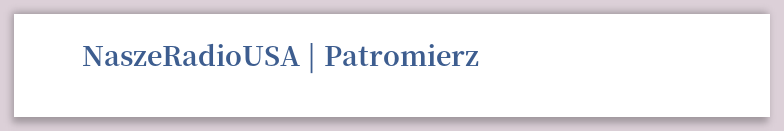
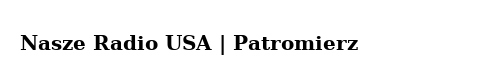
[82,43,300,66] NaszeRadioUSA -> [20,35,212,50] Nasze Radio USA

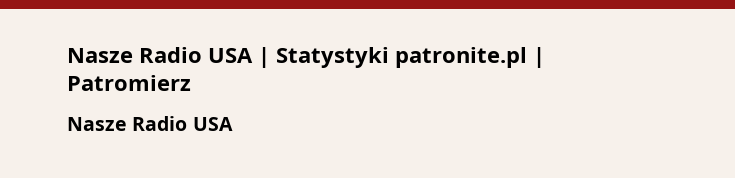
[233,35,358,50] Patromierz -> [276,47,545,68] [67,75,191,91] [67,116,233,131] Statystyki patronite.pl | Patromierz // Nasze Radio USA

